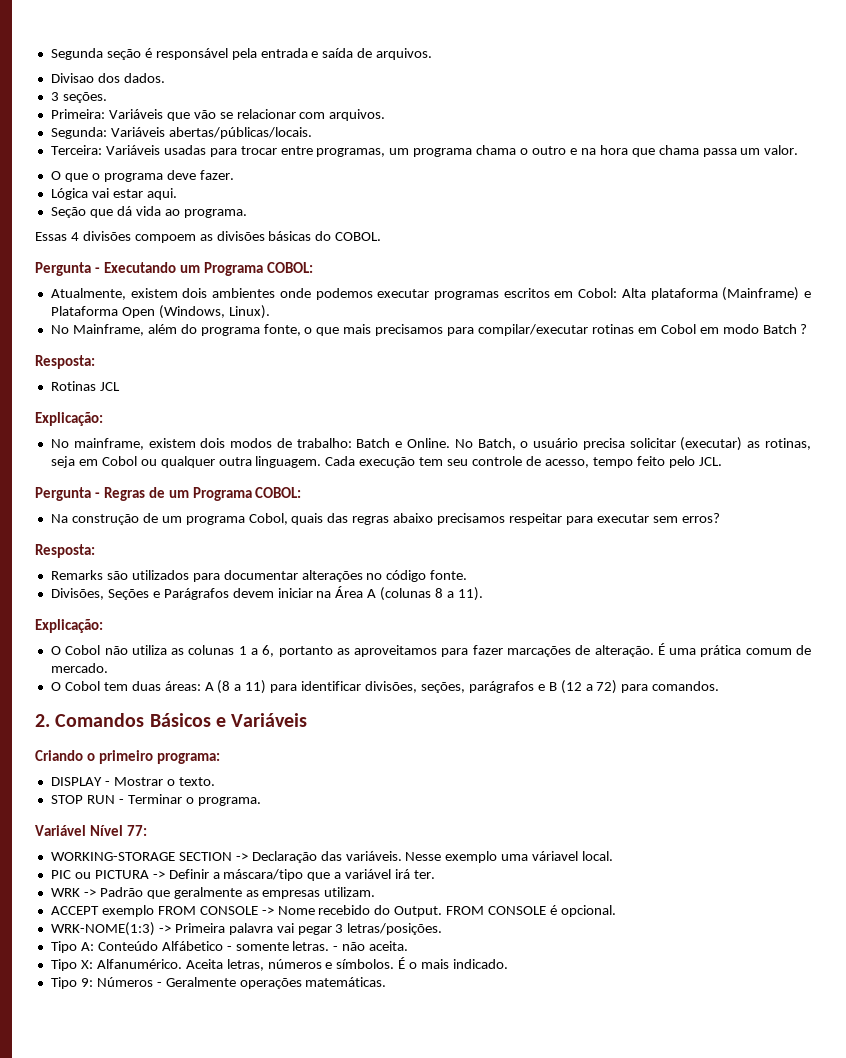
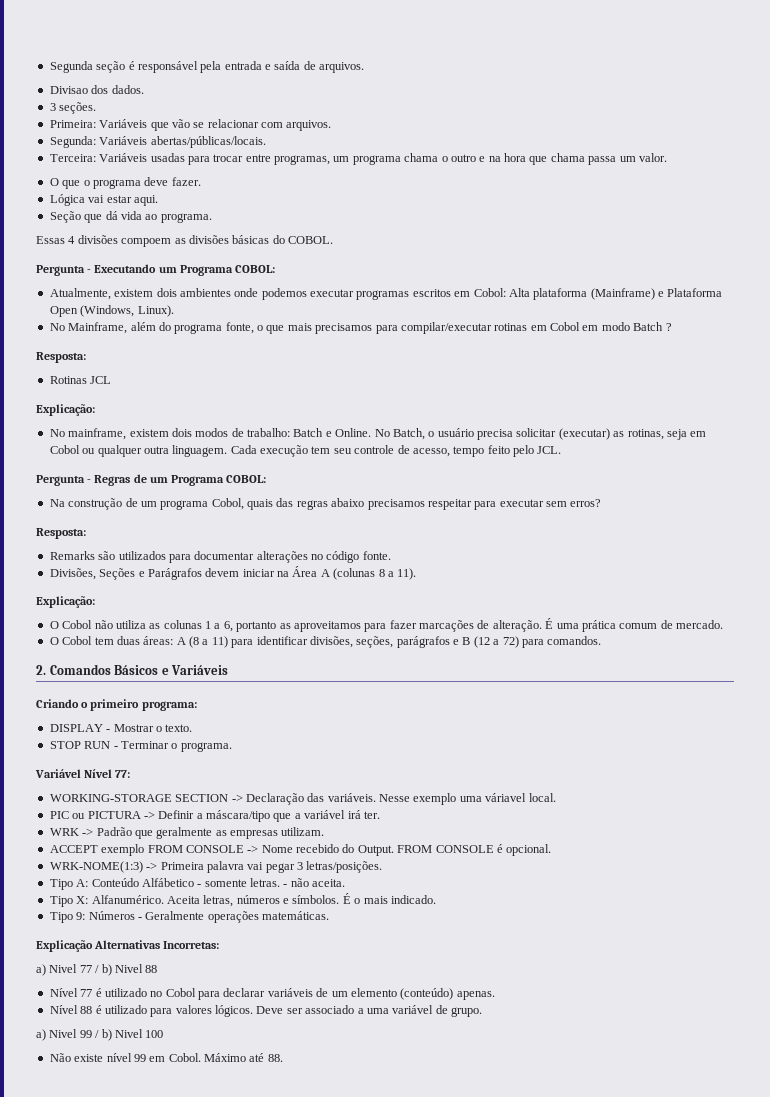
(387, 982) none -> [36,940,220,952] [36,964,158,976] [49,988,495,1000] [49,1005,482,1017] [36,1029,164,1041] [49,1053,283,1062] // Explicação Alternativas Incorretas: // a) Nivel 77 / b) Nivel 88 // Nível 77 é utilizado no Cobol para declarar variáveis de um elemento (conteúdo) apenas. // Nível 88 é utilizado para valores lógicos. Deve ser associado a uma variável de grupo. // a) Nivel 99 / b) Nivel 100 // Não existe nível 99 em Cobol. Máximo até 88.

